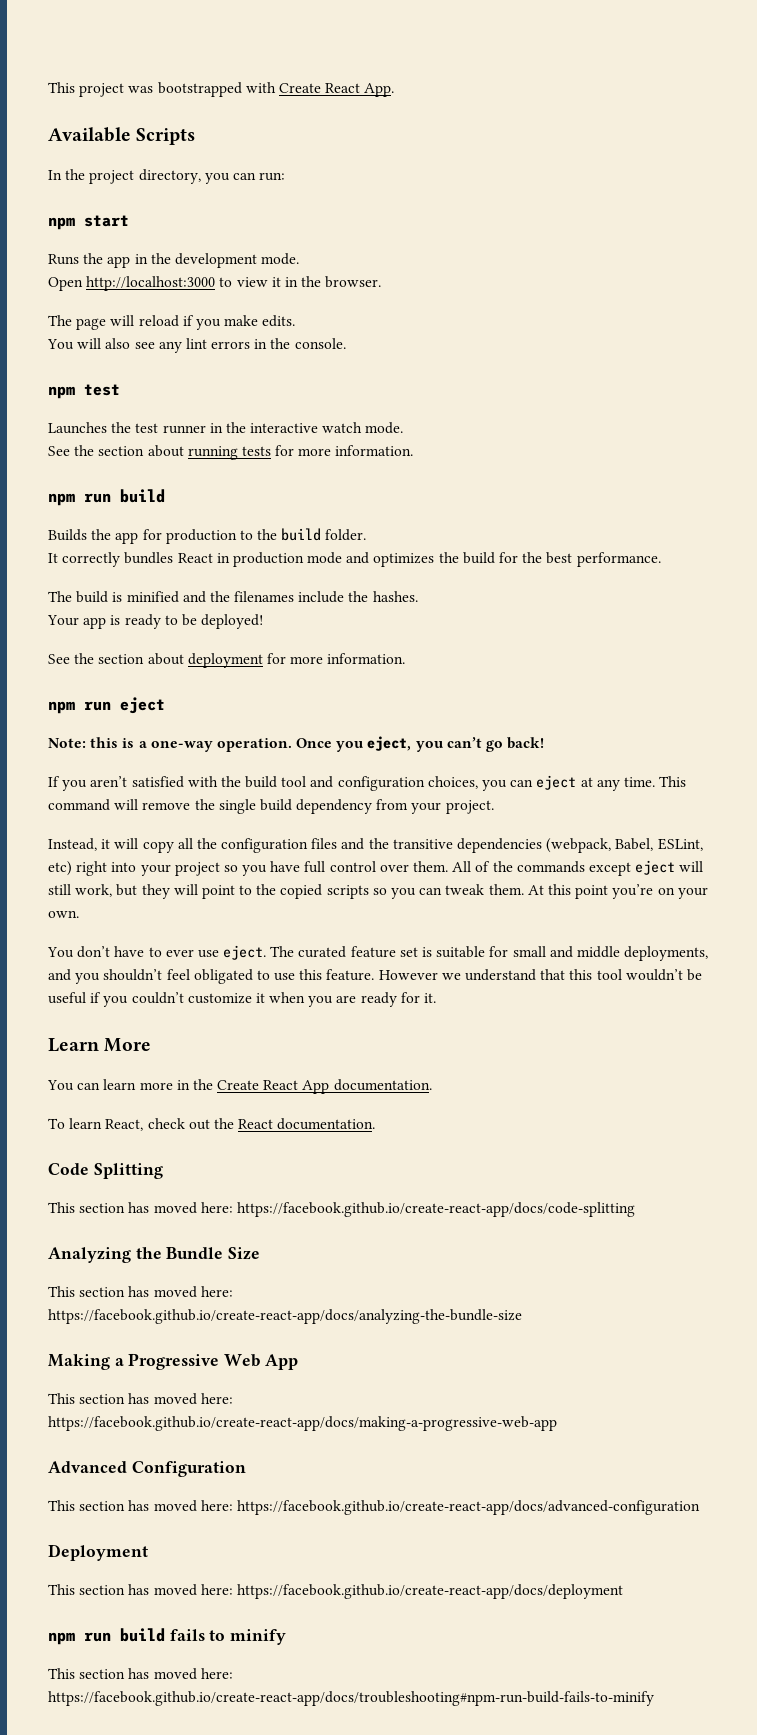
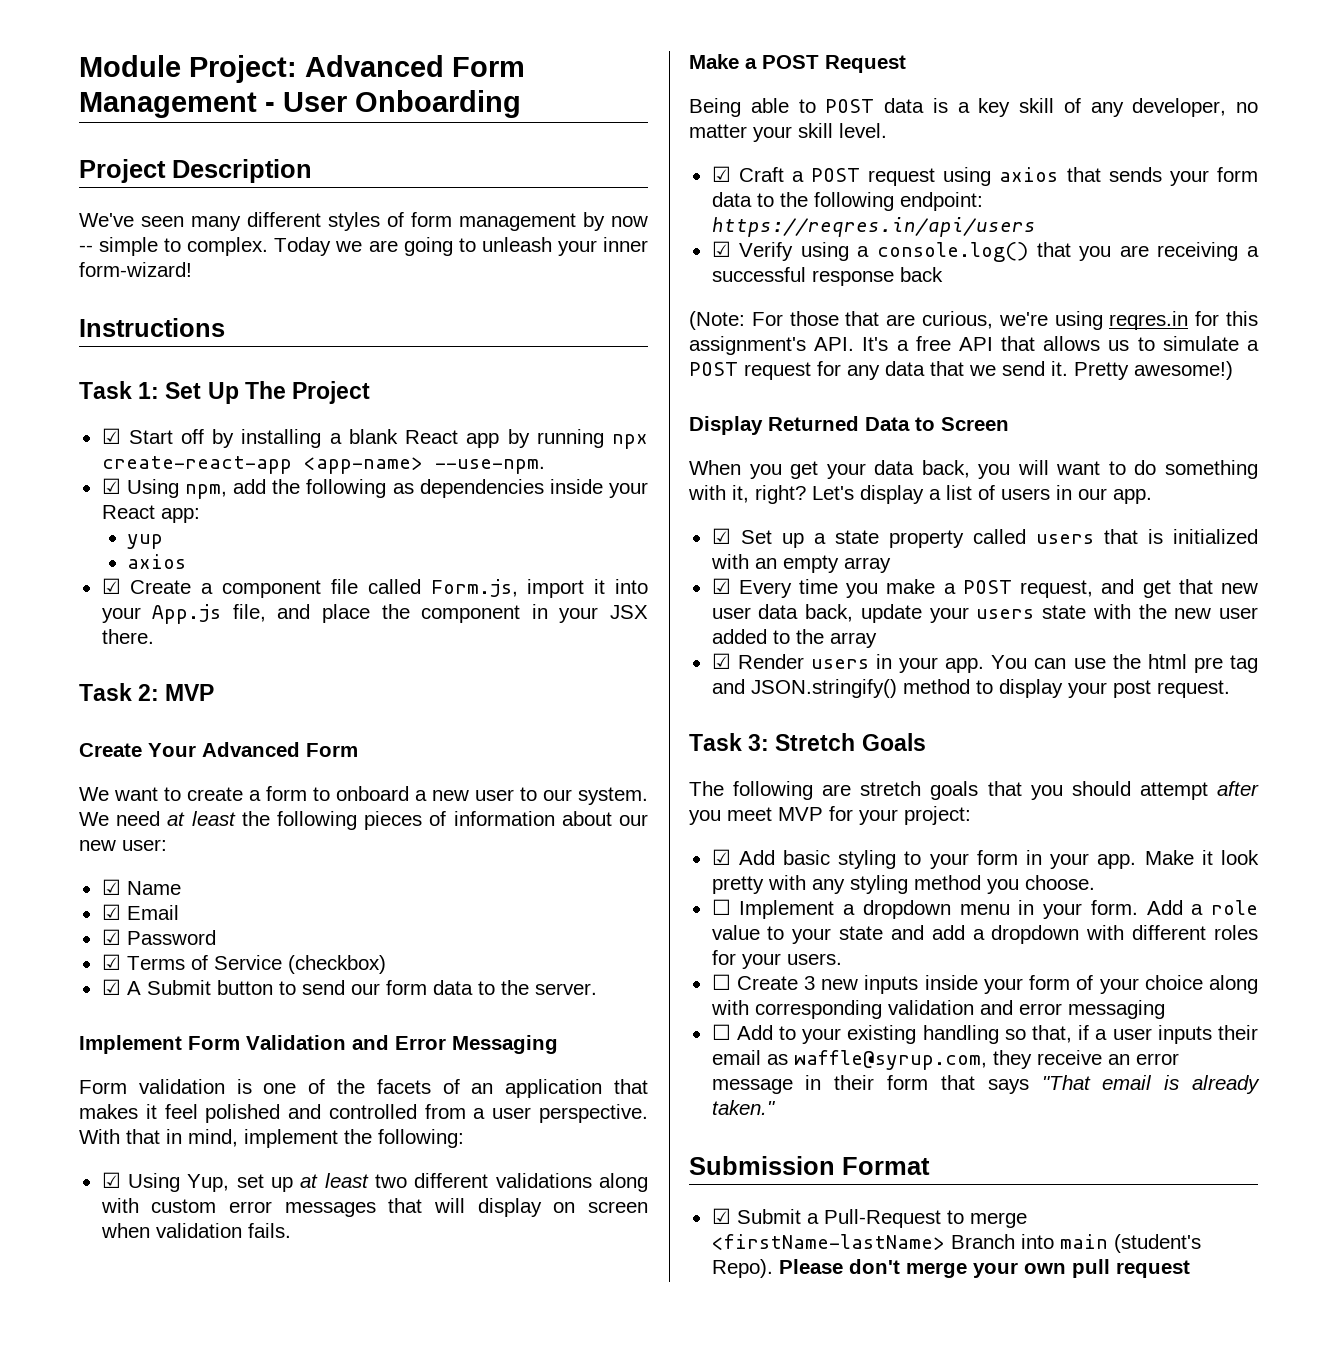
[48,82,395,97] [48,127,196,145] [48,169,286,184] [48,215,129,230] [48,253,300,268] [48,276,382,291] [48,315,296,330] [47,338,346,353] [48,384,120,399] [48,422,404,434] [48,445,414,460] [48,489,165,506] [48,528,367,544] [48,552,661,567] [48,591,418,603] [47,614,264,629] [48,653,406,668] [48,697,165,714] [48,736,545,752] [48,775,687,791] [48,799,494,814] [48,838,703,853] [48,860,704,876] [48,884,708,899] [48,910,79,918] [47,945,709,961] [48,969,702,984] [48,992,437,1007] [48,1038,152,1052] [47,1079,432,1094] [48,1118,376,1131] [48,1163,163,1179] [48,1202,635,1217] [48,1247,261,1263] [48,1286,233,1298] [48,1309,522,1324] [48,1353,298,1370] [48,1393,233,1405] [48,1416,557,1431] [48,1461,246,1477] [48,1500,700,1515] [48,1544,148,1561] [48,1584,623,1599] [48,1628,287,1645] [48,1668,233,1680] [48,1691,654,1706] This project was bootstrapped with Create React App. // Available Scripts // In the project directory, you can run: // npm start // Runs the app in the development mode. // Open http://localhost:3000 to view it in the browser. // The page will reload if you make edits. // You will also see any lint errors in the console. // npm test // Launches the test runner in the interactive watch mode. // See the section about running tests for more information. // npm run build // Builds the app for production to the build folder. // It correctly bundles React in production mode and optimizes the build for the best performance. // The build is minified and the filenames include the hashes. // Your app is ready to be deployed! // See the section about deployment for more information. // npm run eject // Note: this is a one-way operation. Once you eject, you can’t go back! // If you aren’t satisfied with the build tool and configuration choices, you can eject at any time. This command will remove the single build dependency from your project. // Instead, it will copy all the configuration files and the transitive dependencies (webpack, Babel, ESLint, etc) right into your project so you have full control over them. All of the commands except eject will still work, but they will point to the copied scripts so you can tweak them. At this point you’re on your own. // You don’t have to ever use eject. The curated feature set is suitable for small and middle deployments, and you shouldn’t feel obligated to use this feature. However we understand that this tool wouldn’t be useful if you couldn’t customize it when you are ready for it. // Learn More // You can learn more in the Create React App documentation. // To learn React, check out the React documentation. // Code Splitting // This section has moved here: https://facebook.github.io/create-react-app/docs/code-splitting // Analyzing the Bundle Size // This section has moved here: https://facebook.github.io/create-react-app/docs/analyzing-the-bundle-size // Making a Progressive Web App // This section has moved here: https://facebook.github.io/create-react-app/docs/making-a-progressive-web-app // Advanced Configuration // This section has moved here: https://facebook.github.io/create-react-app/docs/advanced-configuration // Deployment // This section has moved here: https://facebook.github.io/create-react-app/docs/deployment // npm run build fails to minify // This section has moved here: https://facebook.github.io/create-react-app/docs/troubleshooting#npm-run-build-fails-to-minify -> [79,55,525,83] [79,90,521,118] [79,159,312,183] [79,212,648,231] [79,237,648,256] [79,262,192,277] [79,318,225,337] [79,381,371,404] [101,428,649,449] [101,456,545,474] [101,478,649,499] [101,505,200,523] [127,534,164,549] [127,554,187,569] [101,578,648,598] [101,604,648,624] [101,629,154,644] [79,683,215,701] [79,742,358,757] [79,786,648,805] [79,811,648,830] [79,839,167,851] [101,879,181,895] [101,904,179,920] [101,929,216,945] [101,954,386,974] [101,979,597,995] [79,1035,558,1054] [79,1079,648,1098] [79,1104,648,1123] [79,1129,464,1148] [101,1172,649,1192] [100,1198,648,1217] [100,1223,291,1238] [689,54,906,73] [689,98,1258,117] [689,123,887,142] [711,166,1258,186] [711,192,983,211] [711,217,1036,237] [711,241,1259,262] [711,267,943,286] [689,311,1258,330] [689,336,1259,355] [689,361,1233,380] [689,416,1009,435] [689,460,1258,479] [688,485,1152,504] [711,528,1258,548] [710,554,891,573] [711,578,1258,598] [711,604,1258,623] [711,629,877,648] [711,653,1258,673] [711,679,1230,698] [689,733,926,751] [689,781,1259,800] [689,806,971,825] [711,849,1259,869] [711,875,1095,894] [711,899,1258,919] [711,925,1258,944] [711,950,842,969] [711,974,1259,994] [710,1000,1165,1019] [711,1024,1258,1044] [711,1050,1179,1070] [711,1075,1260,1094] [711,1100,776,1115] [689,1156,930,1175] [711,1208,1027,1228] [711,1234,1201,1253] [711,1259,1190,1278] Module Project: Advanced Form Management - User Onboarding // Project Description // We've seen many different styles of form management by now -- simple to complex. Today we are going to unleash your inner form-wizard! // Instructions // Task 1: Set Up The Project // ☑ Start off by installing a blank React app by running npx create-react-app <app-name> --use-npm. // ☑ Using npm, add the following as dependencies inside your React app: // yup // axios // ☑ Create a component file called Form.js, import it into your App.js file, and place the component in your JSX there. // Task 2: MVP // Create Your Advanced Form // We want to create a form to onboard a new user to our system. We need at least the following pieces of information about our new user: // ☑ Name // ☑ Email // ☑ Password // ☑ Terms of Service (checkbox) // ☑ A Submit button to send our form data to the server. // Implement Form Validation and Error Messaging // Form validation is one of the facets of an application that makes it feel polished and controlled from a user perspective. With that in mind, implement the following: // ☑ Using Yup, set up at least two different validations along with custom error messages that will display on screen when validation fails. // Make a POST Request // Being able to POST data is a key skill of any developer, no matter your skill level. // ☑ Craft a POST request using axios that sends your form data to the following endpoint: https://reqres.in/api/users // ☑ Verify using a console.log() that you are receiving a successful response back // (Note: For those that are curious, we're using reqres.in for this assignment's API. It's a free API that allows us to simulate a POST request for any data that we send it. Pretty awesome!) // Display Returned Data to Screen // When you get your data back, you will want to do something with it, right? Let's display a list of users in our app. // ☑ Set up a state property called users that is initialized with an empty array // ☑ Every time you make a POST request, and get that new user data back, update your users state with the new user added to the array // ☑ Render users in your app. You can use the html pre tag and JSON.stringify() method to display your post request. // Task 3: Stretch Goals // The following are stretch goals that you should attempt after you meet MVP for your project: // ☑ Add basic styling to your form in your app. Make it look pretty with any styling method you choose. // ☐ Implement a dropdown menu in your form. Add a role value to your state and add a dropdown with different roles for your users. // ☐ Create 3 new inputs inside your form of your choice along with corresponding validation and error messaging // ☐ Add to your existing handling so that, if a user inputs their email as waffle@syrup.com, they receive an error message in their form that says "That email is already taken." // Submission Format // ☑ Submit a Pull-Request to merge <firstName-lastName> Branch into main (student's Repo). Please don't merge your own pull request

